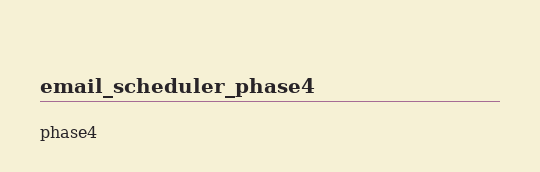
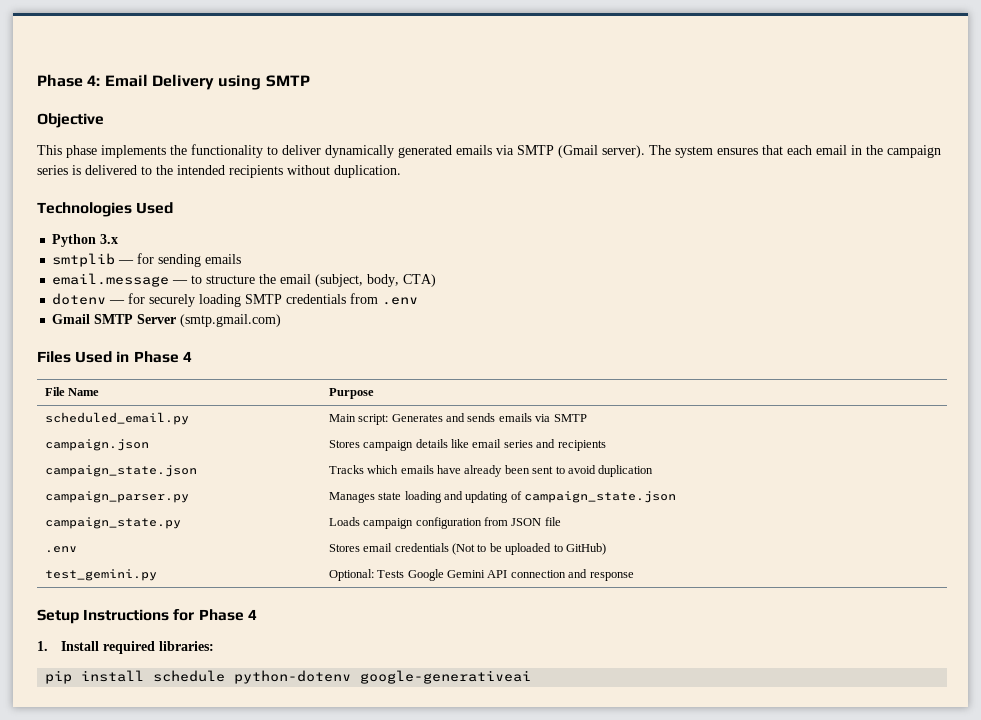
[40,78,315,98] [40,126,97,141] email_scheduler_phase4 // phase4 -> [37,74,310,90] [37,113,104,128] [37,144,941,158] [37,165,401,178] [37,202,174,217] [52,234,119,247] [52,253,242,267] [52,273,437,287] [52,293,419,307] [52,314,282,327] [37,351,192,363] [44,387,100,396] [328,388,374,399] [44,412,189,425] [328,413,587,425] [44,439,149,451] [328,439,606,451] [44,465,197,477] [328,465,654,477] [44,491,189,503] [328,491,677,503] [44,517,181,529] [328,517,561,529] [44,546,77,553] [328,543,606,555] [44,569,157,581] [328,569,634,581] [37,609,257,624] [37,641,215,654] [45,670,532,684] Phase 4: Email Delivery using SMTP // Objective // This phase implements the functionality to deliver dynamically generated emails via SMTP (Gmail server). The system ensures that each email in the campaign series is delivered to the intended recipients without duplication. // Technologies Used // Python 3.x // smtplib — for sending emails // email.message — to structure the email (subject, body, CTA) // dotenv — for securely loading SMTP credentials from .env // Gmail SMTP Server (smtp.gmail.com) // Files Used in Phase 4 // File Name | Purpose // scheduled_email.py | Main script: Generates and sends emails via SMTP // campaign.json | Stores campaign details like email series and recipients // campaign_state.json | Tracks which emails have already been sent to avoid duplication // campaign_parser.py | Manages state loading and updating of campaign_state.json // campaign_state.py | Loads campaign configuration from JSON file // .env | Stores email credentials (Not to be uploaded to GitHub) // test_gemini.py | Optional: Tests Google Gemini API connection and response // Setup Instructions for Phase 4 // 1. Install required libraries: // pip install schedule python-dotenv google-generativeai

